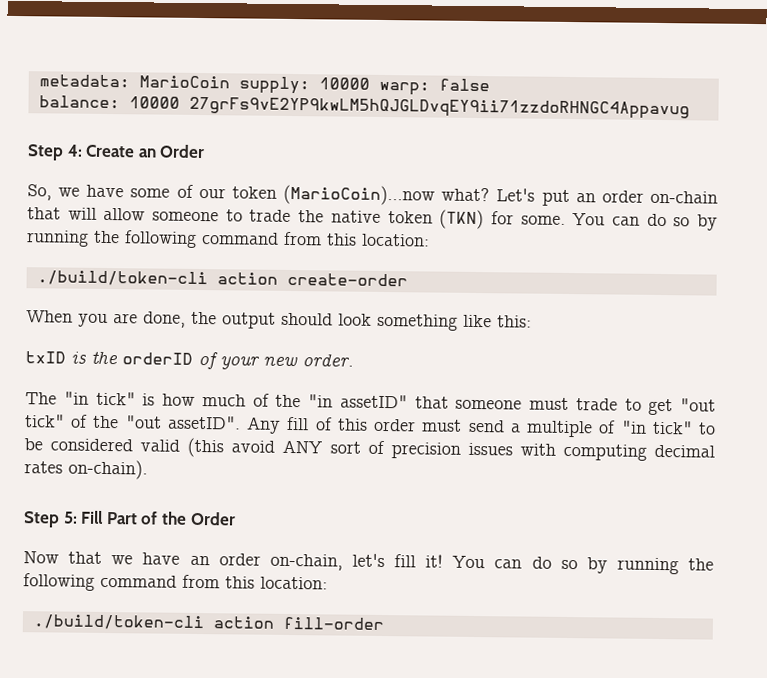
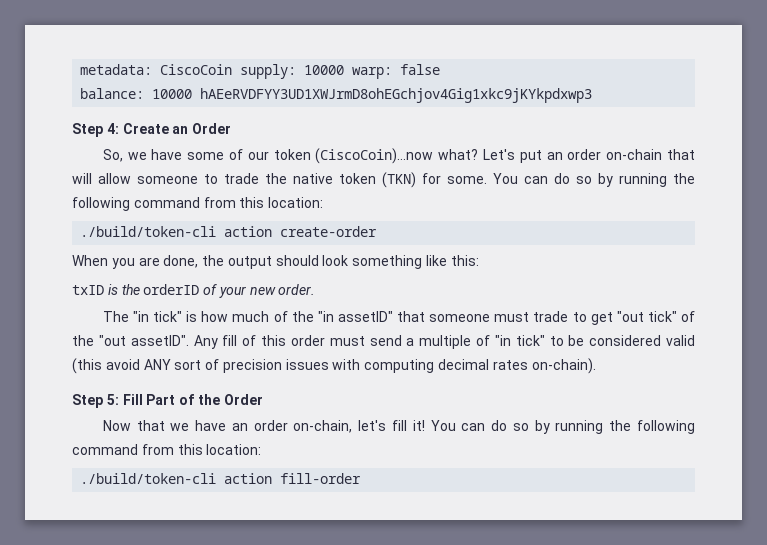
[138,75,230,89] MarioCoin -> [160,64,233,75] CiscoCoin
[188,96,690,120] 27grFs9vE2YP9kwLM5hQJGLDvqEY9ii71zzdoRHNGC4Appavug -> [200,88,593,103] hAEeRVDFYY3UD1XWJrmD8ohEGchjov4Gig1xkc9jKYkpdxwp3
[283,184,436,206] (MarioCoin)...now -> [315,148,434,164] (CiscoCoin)...now

